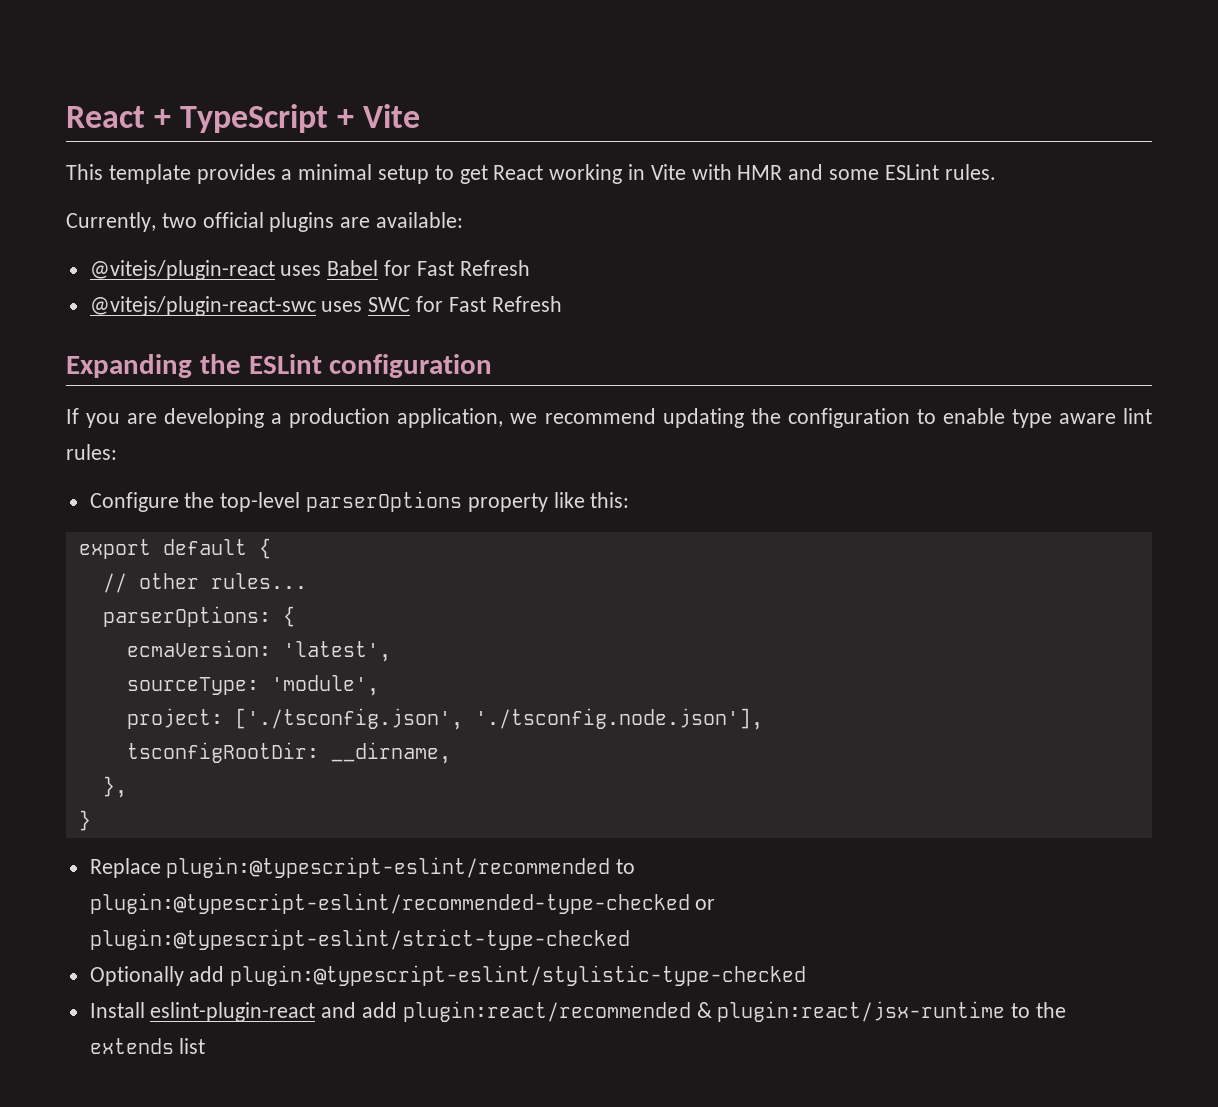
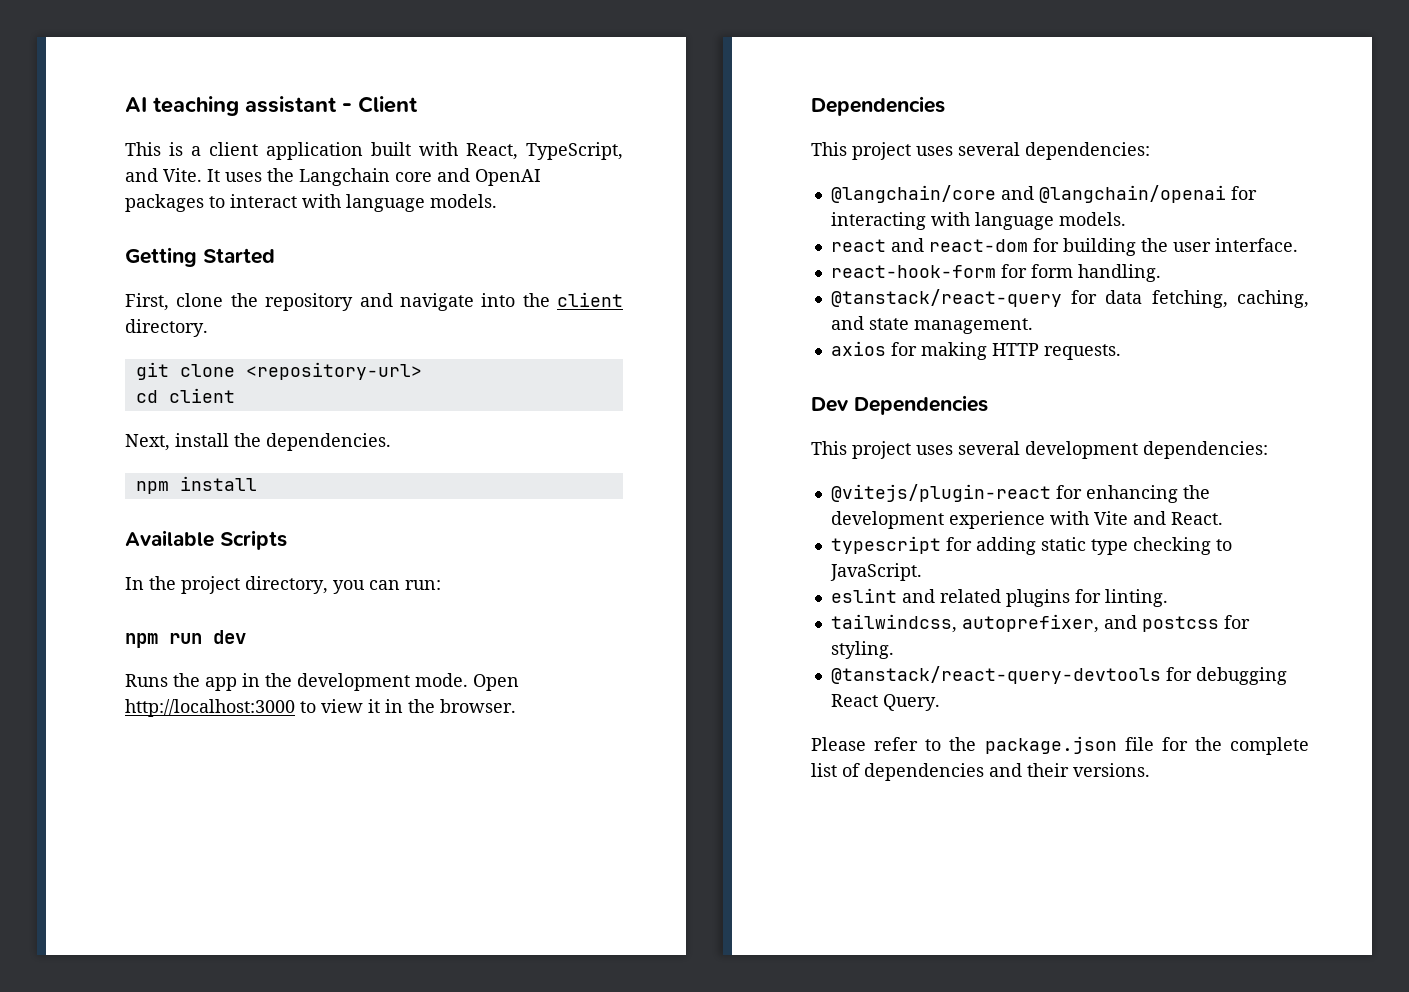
[66,104,421,133] [66,164,996,184] [66,212,464,232] [89,260,530,280] [89,296,562,316] [66,354,493,378] [66,408,1152,428] [66,444,117,460] [89,491,630,512] [78,538,271,559] [102,573,307,593] [102,606,295,627] [126,640,391,662] [126,675,379,696] [126,708,763,730] [126,742,451,764] [102,776,127,798] [78,810,91,831] [89,857,636,878] [89,893,716,914] [89,929,630,950] [89,965,807,986] [89,1001,1067,1022] [89,1038,206,1054] React + TypeScript + Vite // This template provides a minimal setup to get React working in Vite with HMR and some ESLint rules. // Currently, two official plugins are available: // @vitejs/plugin-react uses Babel for Fast Refresh // @vitejs/plugin-react-swc uses SWC for Fast Refresh // Expanding the ESLint configuration // If you are developing a production application, we recommend updating the configuration to enable type aware lint rules: // Configure the top-level parserOptions property like this: // export default { // // other rules... // parserOptions: { // ecmaVersion: 'latest', // sourceType: 'module', // project: ['./tsconfig.json', './tsconfig.node.json'], // tsconfigRootDir: __dirname, // }, // } // Replace plugin:@typescript-eslint/recommended to plugin:@typescript-eslint/recommended-type-checked or plugin:@typescript-eslint/strict-type-checked // Optionally add plugin:@typescript-eslint/stylistic-type-checked // Install eslint-plugin-react and add plugin:react/recommended & plugin:react/jsx-runtime to the extends list -> [125,96,418,116] [125,142,623,160] [125,168,541,186] [125,194,497,212] [125,247,275,267] [125,292,623,311] [125,319,208,337] [135,362,422,380] [135,388,235,403] [125,433,391,451] [135,476,257,494] [125,530,287,550] [125,576,441,594] [125,630,246,648] [125,673,519,691] [125,699,516,717] [811,96,945,116] [811,142,1150,160] [830,185,1257,203] [830,212,1126,230] [830,238,1298,256] [830,264,1161,282] [830,289,1309,308] [830,316,1033,334] [830,341,1121,360] [811,395,988,415] [811,441,1268,459] [830,484,1210,503] [830,511,1223,529] [830,536,1232,555] [829,563,922,581] [830,588,1168,607] [830,614,1250,633] [830,641,894,659] [830,666,1287,685] [830,694,940,711] [811,736,1309,755] [811,763,1150,781] AI teaching assistant - Client // This is a client application built with React, TypeScript, and Vite. It uses the Langchain core and OpenAI packages to interact with language models. // Getting Started // First, clone the repository and navigate into the client directory. // git clone <repository-url> // cd client // Next, install the dependencies. // npm install // Available Scripts // In the project directory, you can run: // npm run dev // Runs the app in the development mode. Open http://localhost:3000 to view it in the browser. // Dependencies // This project uses several dependencies: // @langchain/core and @langchain/openai for interacting with language models. // react and react-dom for building the user interface. // react-hook-form for form handling. // @tanstack/react-query for data fetching, caching, and state management. // axios for making HTTP requests. // Dev Dependencies // This project uses several development dependencies: // @vitejs/plugin-react for enhancing the development experience with Vite and React. // typescript for adding static type checking to JavaScript. // eslint and related plugins for linting. // tailwindcss, autoprefixer, and postcss for styling. // @tanstack/react-query-devtools for debugging React Query. // Please refer to the package.json file for the complete list of dependencies and their versions.

